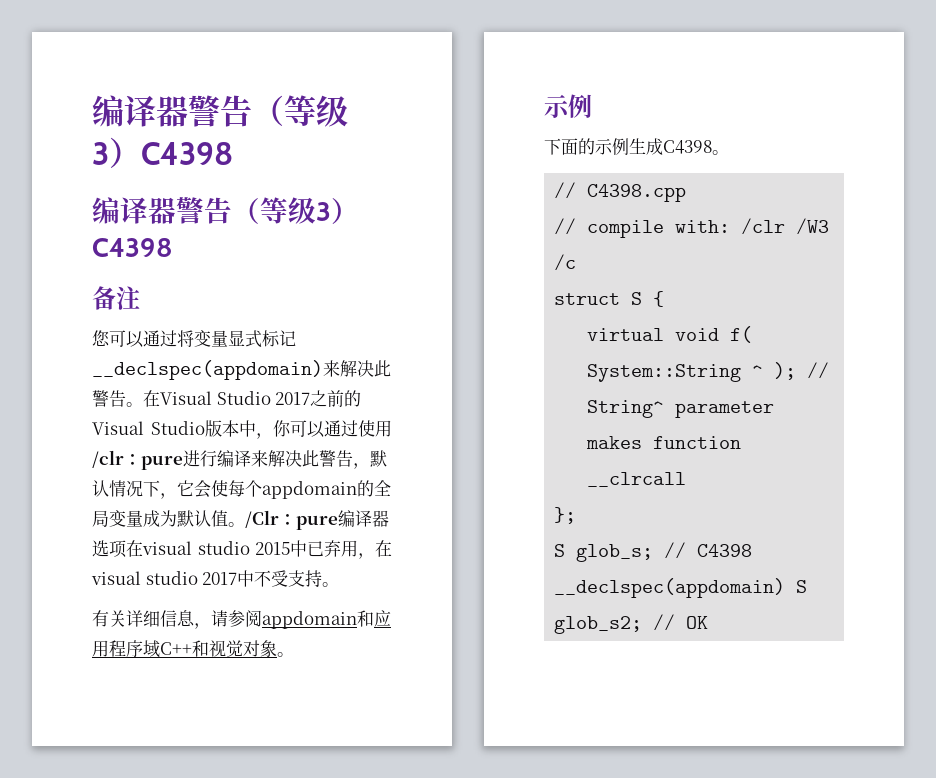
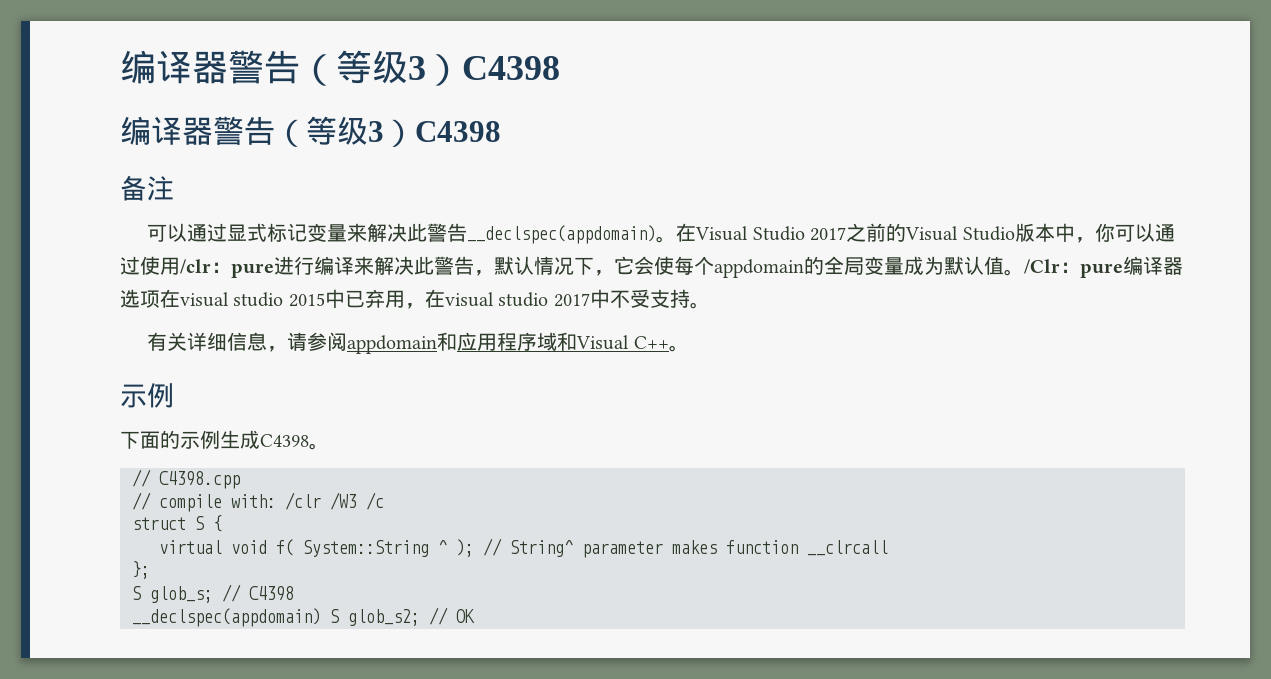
[92,330,228,348] 您可以通过将变量 -> [147,223,228,242] 可以通过
[92,360,391,380] [92,390,126,407] __declspec(appdomain)来解决此警告 -> [307,223,657,244] 变量来解决此警告__declspec(appdomain)
[160,640,277,657] C++和视觉对象 -> [557,332,669,351] 和Visual C++

